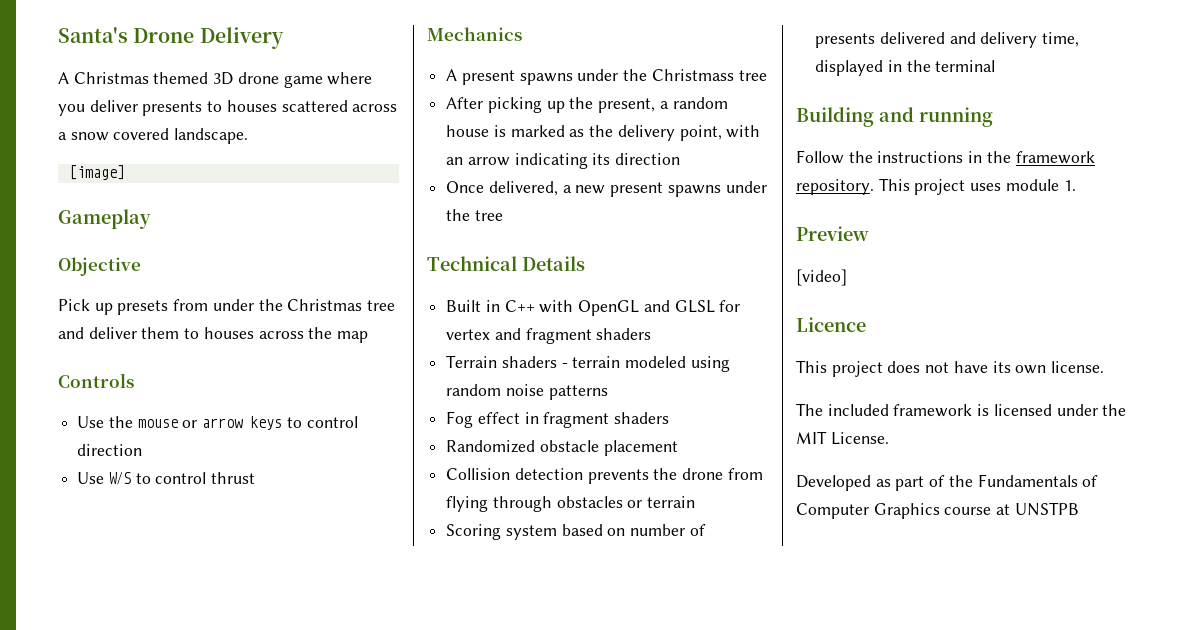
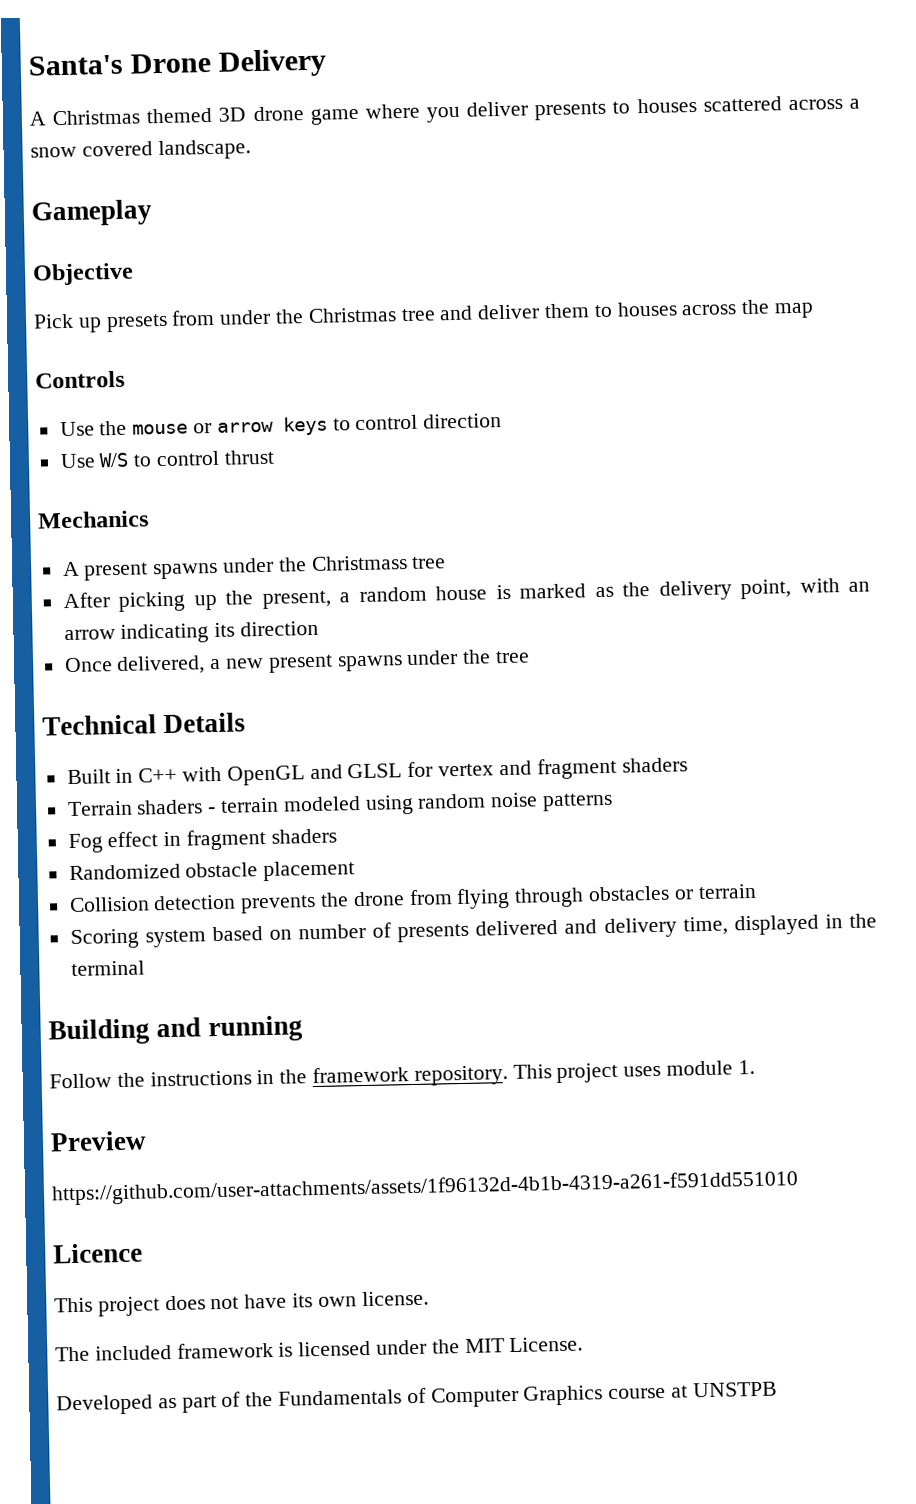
[68,165,125,180] // [image] -> (251, 150) none
[796,269,847,286] [video] -> [51,1170,799,1206] https://github.com/user-attachments/assets/1f96132d-4b1b-4319-a261-f591dd551010

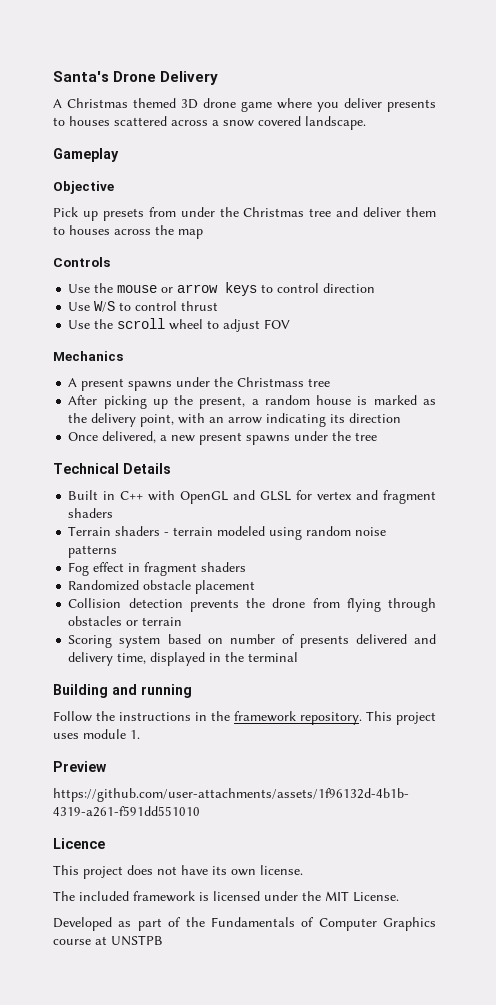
(275, 457) none -> [68,318,291,332] // Use the scroll wheel to adjust FOV

